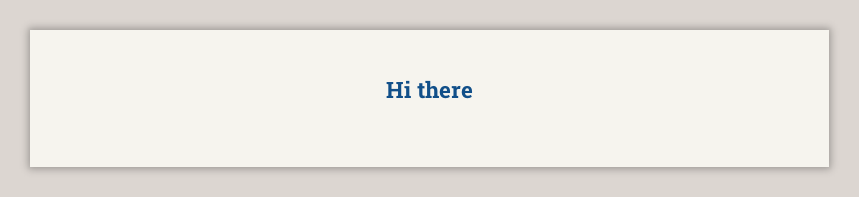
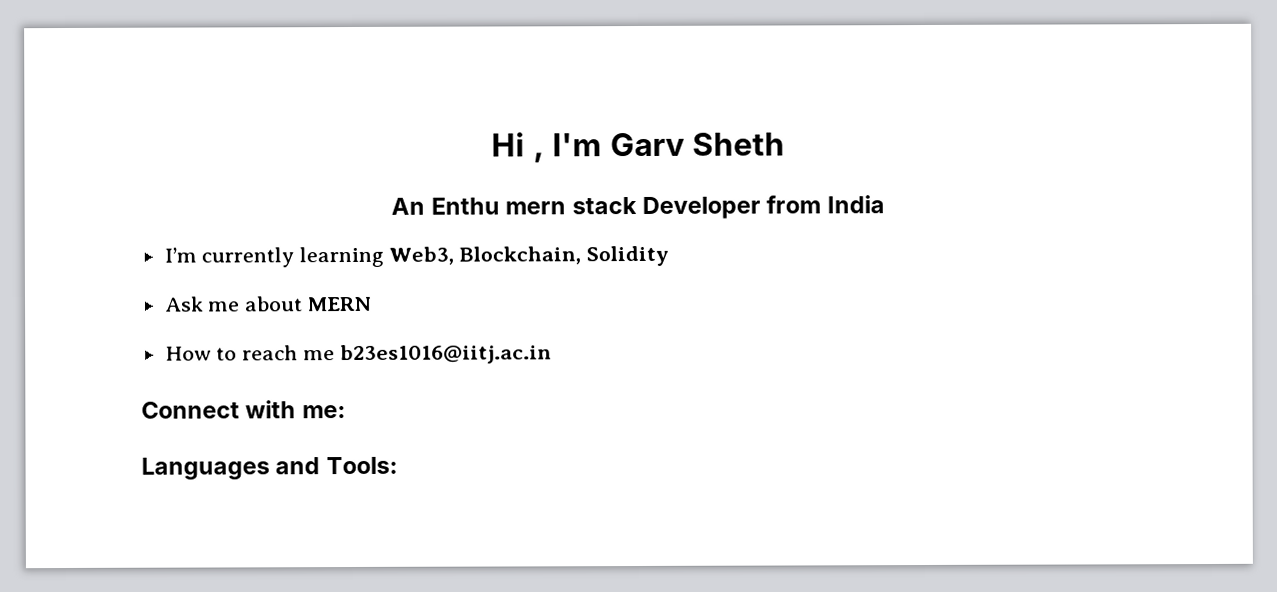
[417,80,474,99] there -> [532,132,786,163] [391,195,885,219] [163,245,669,268] [163,296,373,312] [164,344,552,365] [141,400,346,419] [141,456,398,480] , I'm Garv Sheth // An Enthu mern stack Developer from India // I’m currently learning Web3, Blockchain, Solidity // Ask me about MERN // How to reach me b23es1016@iitj.ac.in // Connect with me: // Languages and Tools:

